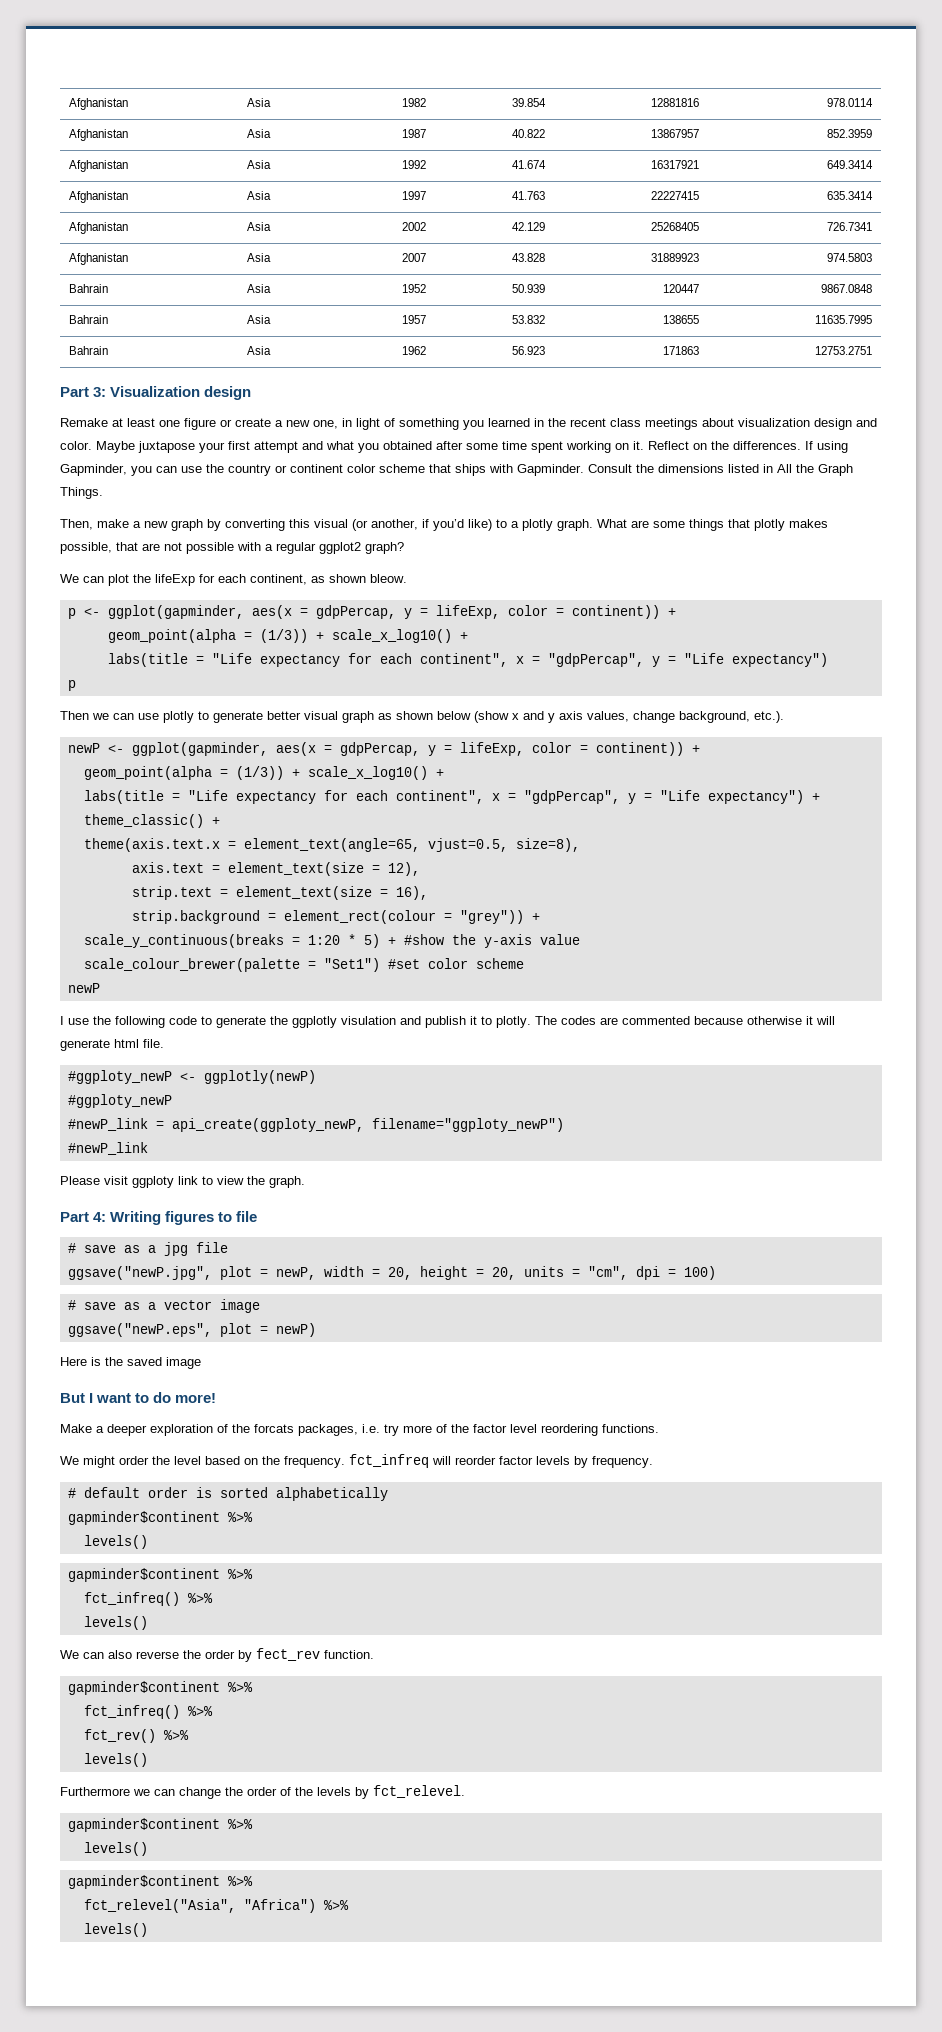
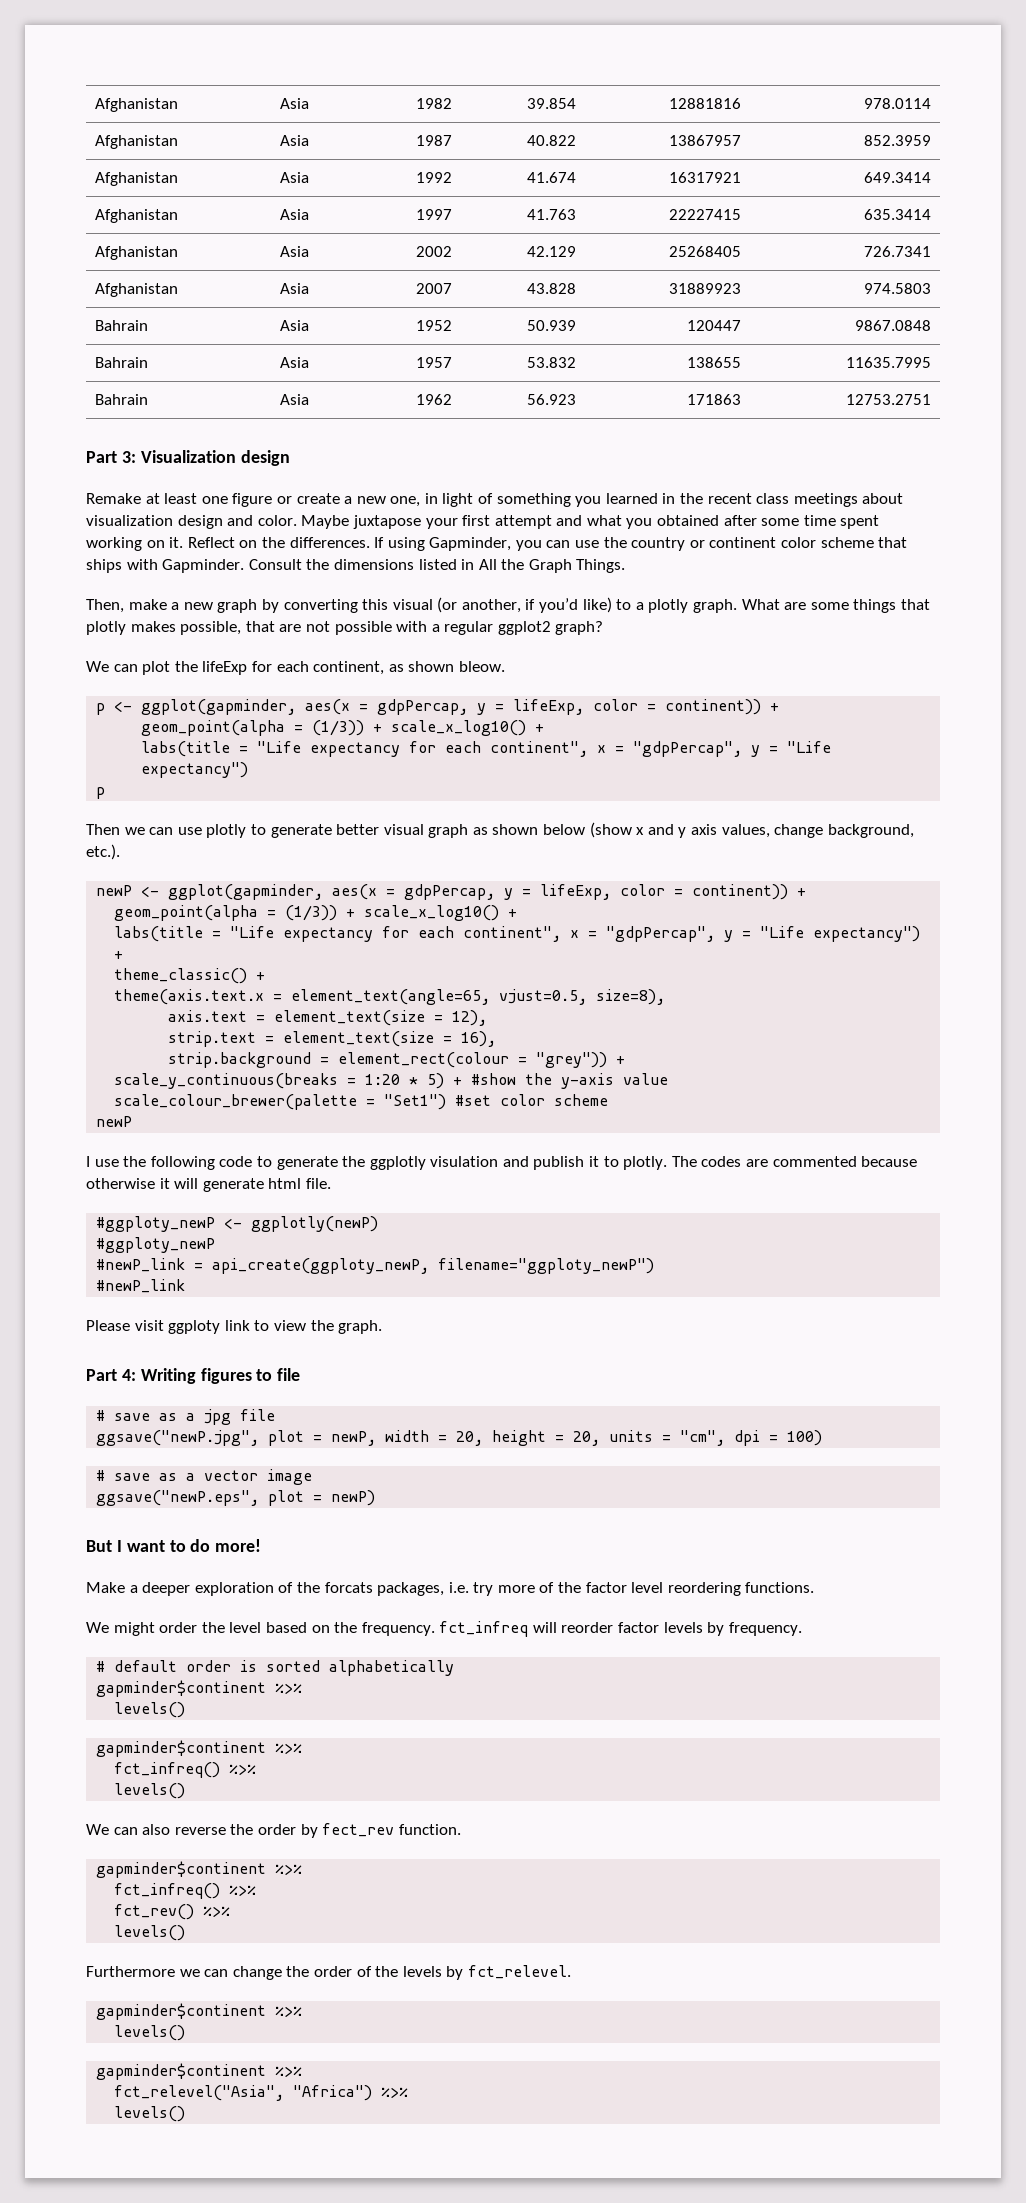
[60,1357,201,1369] // Here is the saved image -> (376, 1498) none

